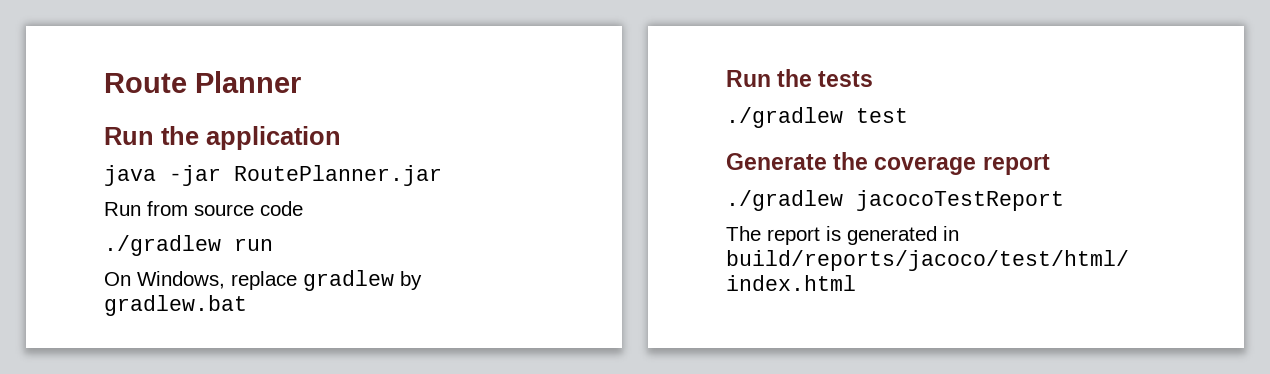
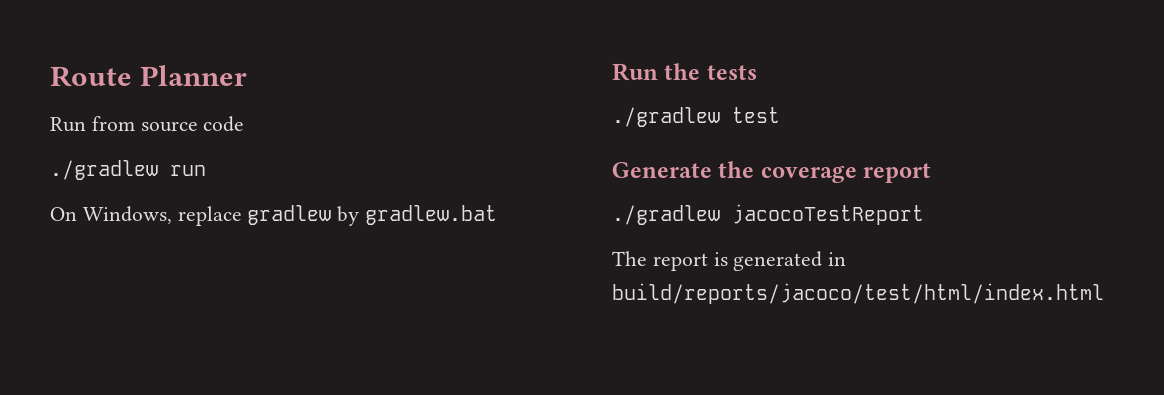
[104,126,341,150] [104,165,442,186] // Run the application // java -jar RoutePlanner.jar -> (248, 75) none

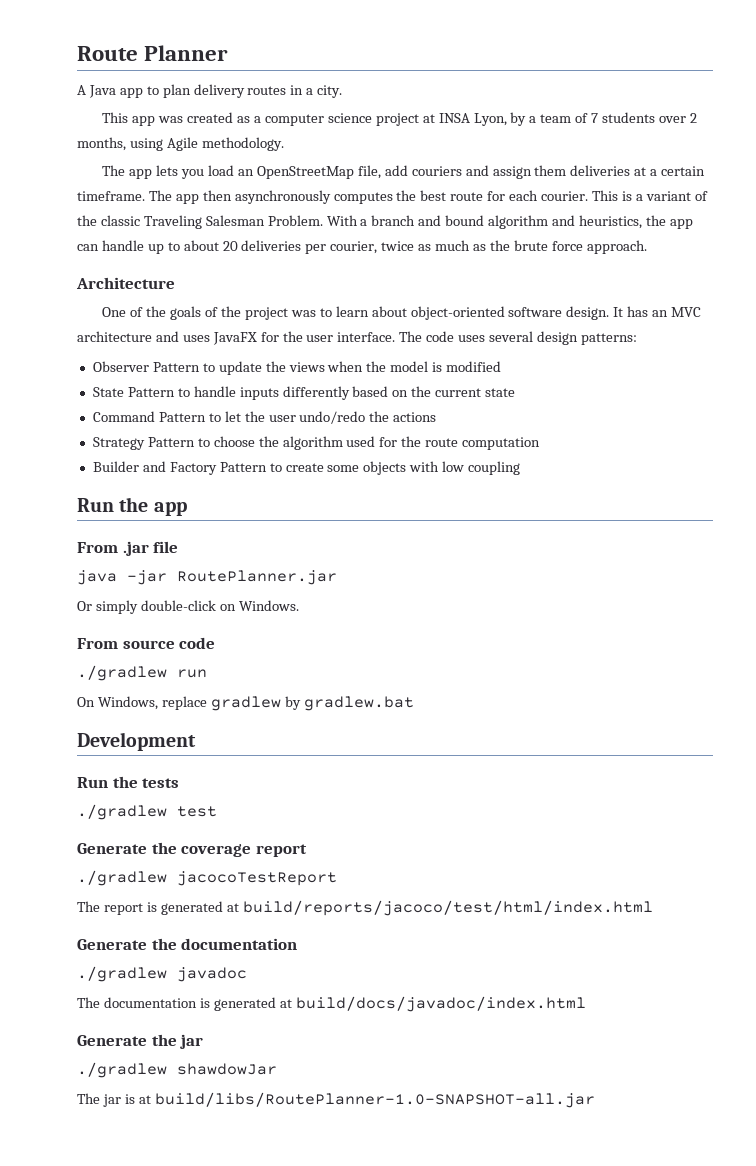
[50,116,135,132] Run from -> [77,84,343,98] [102,112,697,126] [77,137,284,151] [102,165,706,179] [77,190,708,204] [77,215,693,229] [77,240,647,254] [76,277,175,289] [102,306,702,320] [77,331,637,345] [92,361,502,375] [92,386,516,400] [92,411,437,424] [92,436,541,450] [92,461,521,475] [77,497,187,516] [77,541,179,556] [77,570,337,585] [77,600,299,614] [77,638,118,649] A Java app to plan delivery routes in a city. // This app was created as a computer science project at INSA Lyon, by a team of 7 students over 2 months, using Agile methodology. // The app lets you load an OpenStreetMap file, add couriers and assign them deliveries at a certain timeframe. The app then asynchronously computes the best route for each courier. This is a variant of the classic Traveling Salesman Problem. With a branch and bound algorithm and heuristics, the app can handle up to about 20 deliveries per courier, twice as much as the brute force approach. // Architecture // One of the goals of the project was to learn about object-oriented software design. It has an MVC architecture and uses JavaFX for the user interface. The code uses several design patterns: // Observer Pattern to update the views when the model is modified // State Pattern to handle inputs differently based on the current state // Command Pattern to let the user undo/redo the actions // Strategy Pattern to choose the algorithm used for the route computation // Builder and Factory Pattern to create some objects with low coupling // Run the app // From .jar file // java -jar RoutePlanner.jar // Or simply double-click on Windows. // From
(498, 215) none -> [77,732,196,751] // Development
[828,252,847,266] in -> [226,903,239,912] at
(1104, 293) none -> [77,938,298,950] [77,966,247,982] [77,996,586,1012] [77,1034,204,1049] [77,1062,277,1078] [77,1092,595,1108] // Generate the documentation // ./gradlew javadoc // The documentation is generated at build/docs/javadoc/index.html // Generate the jar // ./gradlew shawdowJar // The jar is at build/libs/RoutePlanner-1.0-SNAPSHOT-all.jar

